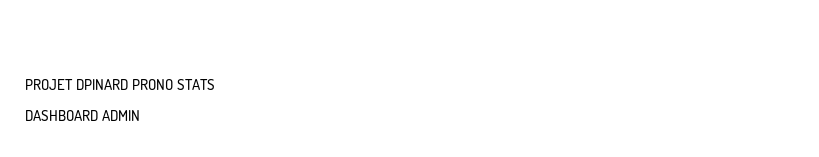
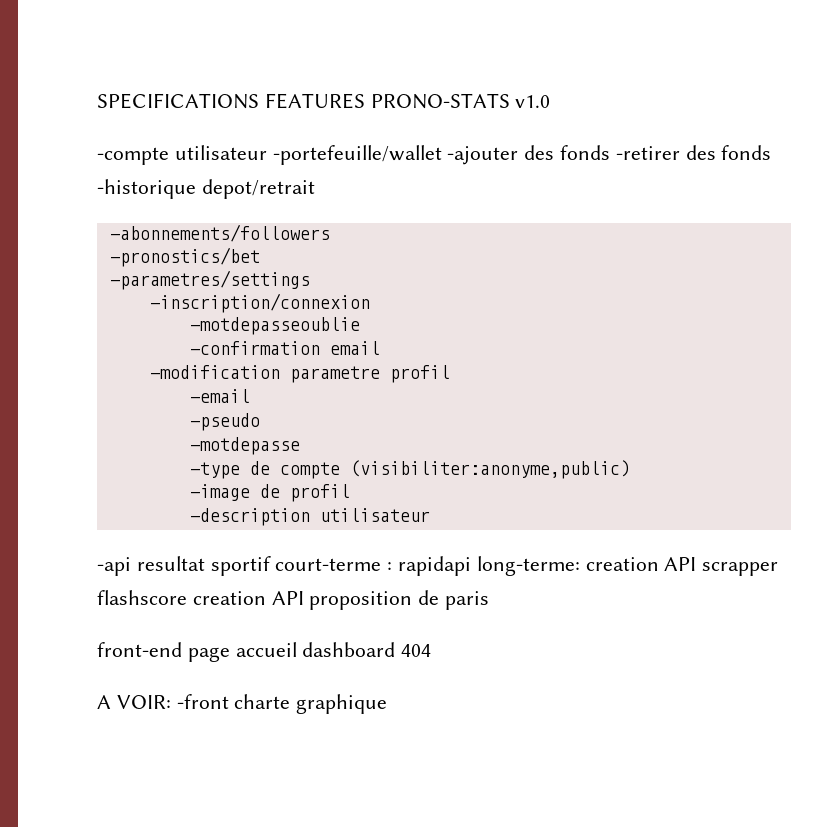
[25,79,216,90] [25,110,141,121] PROJET DPINARD PRONO STATS // DASHBOARD ADMIN -> [97,93,551,109] [97,145,772,165] [97,179,315,199] [109,224,330,242] [109,247,260,267] [109,270,310,290] [149,293,370,313] [189,317,360,335] [189,341,380,355] [149,365,450,383] [189,389,250,403] [189,413,260,431] [189,437,300,455] [189,460,630,479] [189,484,350,502] [189,508,430,526] [97,556,779,576] [97,590,490,610] [97,642,432,662] [97,694,388,714] SPECIFICATIONS FEATURES PRONO-STATS v1.0 // -compte utilisateur -portefeuille/wallet -ajouter des fonds -retirer des fonds -historique depot/retrait // -abonnements/followers // -pronostics/bet // -parametres/settings // -inscription/connexion // -motdepasseoublie // -confirmation email // -modification parametre profil // -email // -pseudo // -motdepasse // -type de compte (visibiliter:anonyme,public) // -image de profil // -description utilisateur // -api resultat sportif court-terme : rapidapi long-terme: creation API scrapper flashscore creation API proposition de paris // front-end page accueil dashboard 404 // A VOIR: -front charte graphique

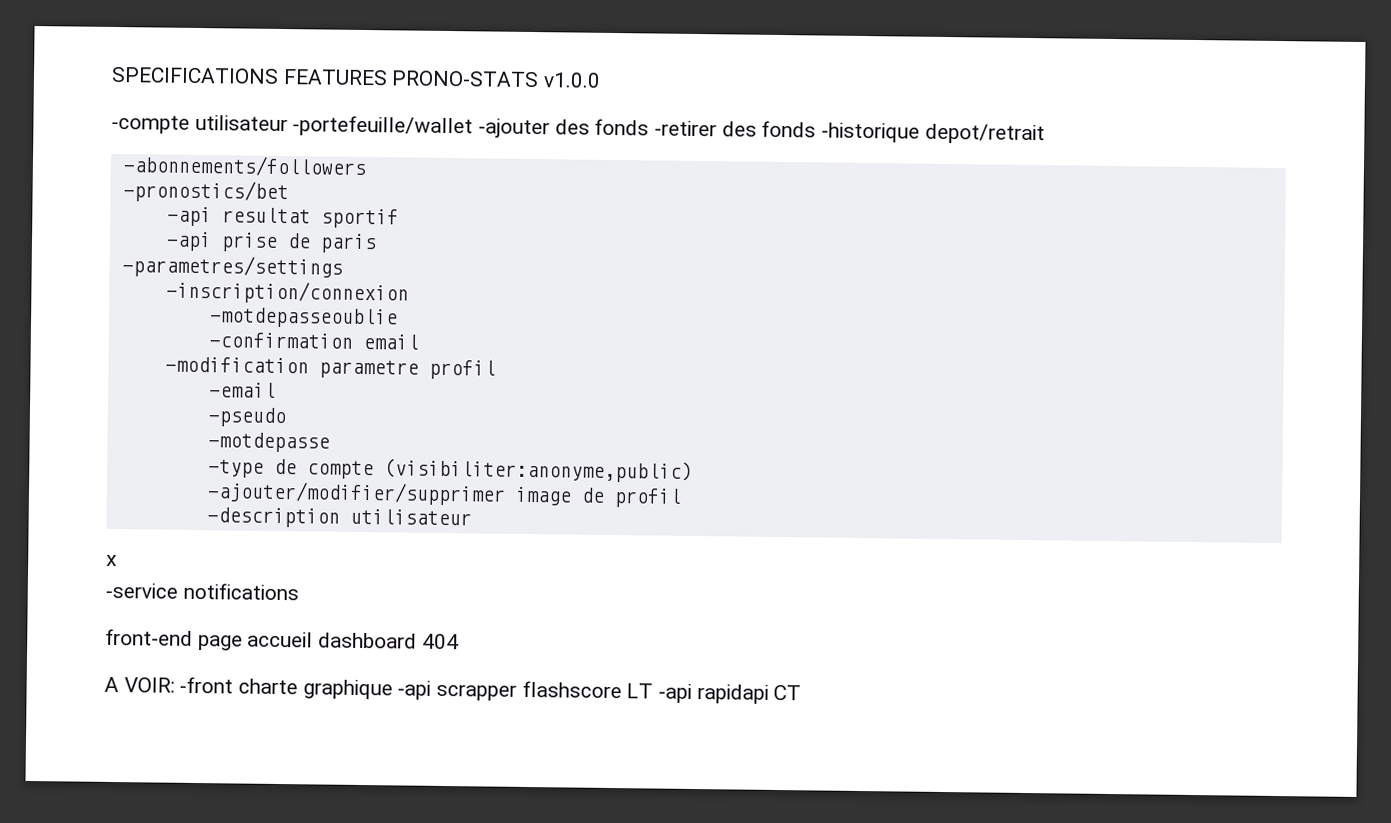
[515,95,551,108] v1.0 -> [543,72,602,88] v1.0.0
(260, 257) none -> [166,206,399,229] [165,231,377,254] // -api resultat sportif // -api prise de paris
[189,484,250,501] -image -> [206,481,572,506] -ajouter/modifier/supprimer image
[97,556,779,576] [97,590,490,610] -api resultat sportif court-terme : rapidapi long-terme: creation API scrapper flashscore creation API proposition de paris -> [106,554,117,567] [105,582,299,601] x // -service notifications
(388, 704) none -> [397,680,802,704] -api scrapper flashscore LT -api rapidapi CT

